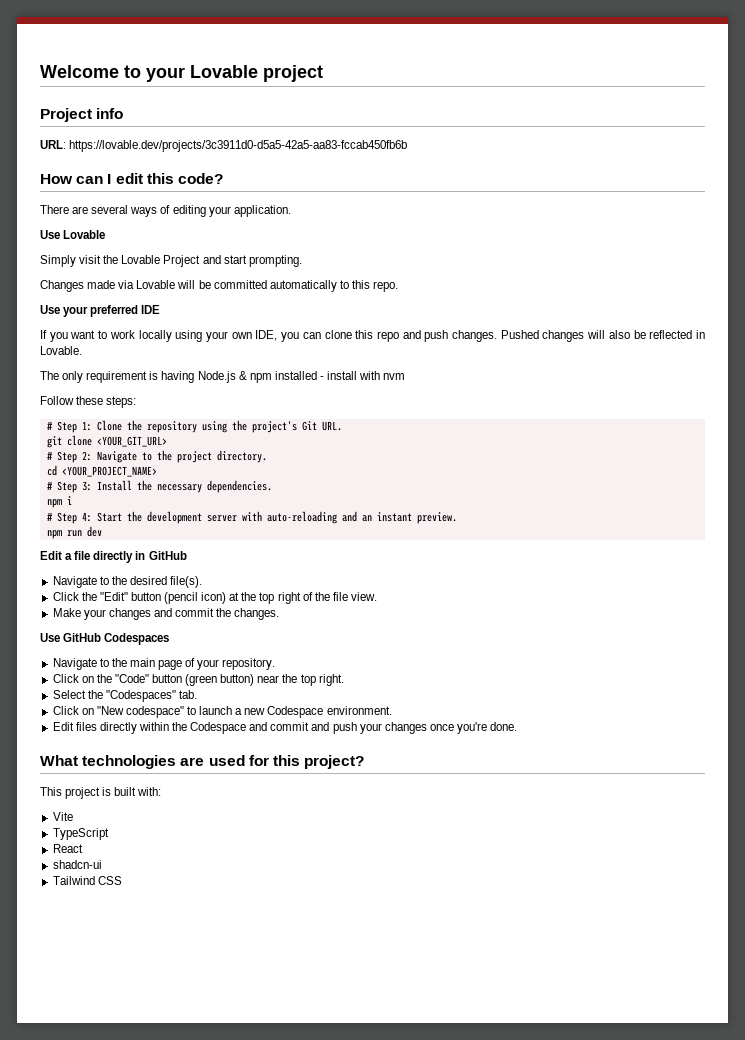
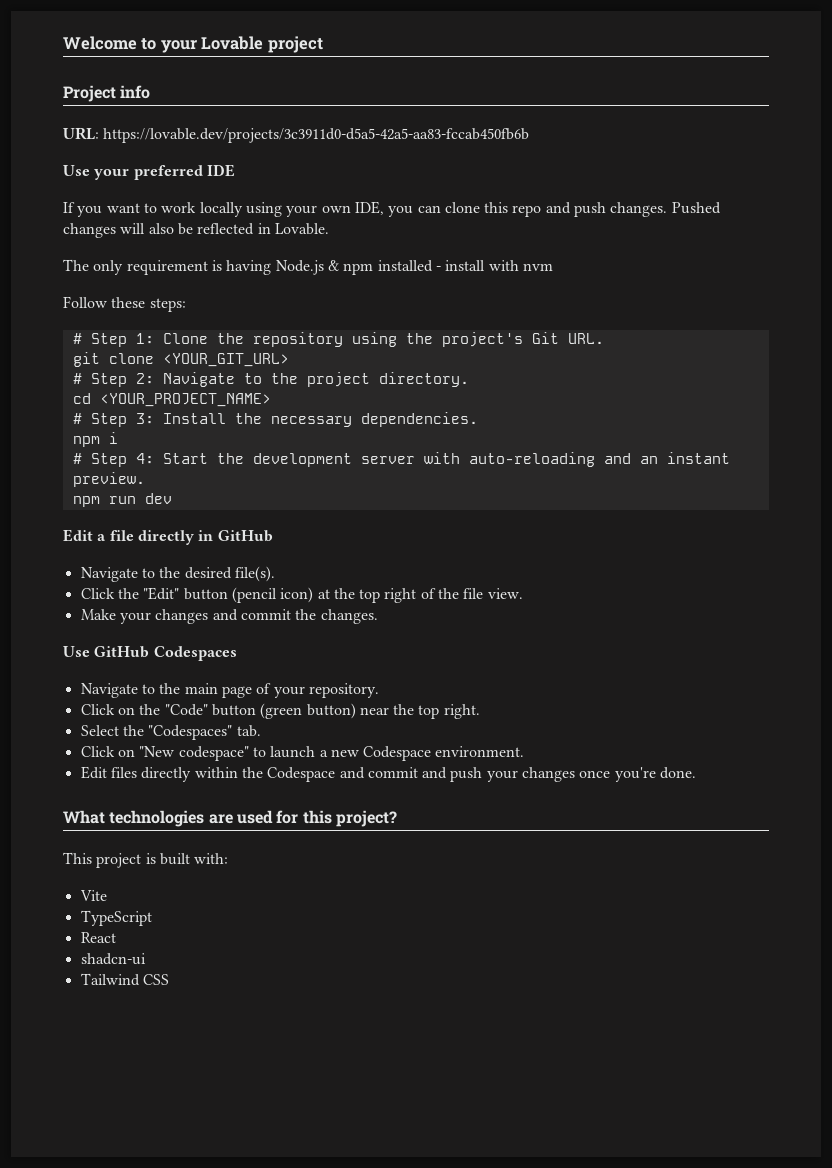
[40,173,223,184] [40,205,291,217] [40,230,106,239] [40,255,302,267] [40,280,399,292] // How can I edit this code? // There are several ways of editing your application. // Use Lovable // Simply visit the Lovable Project and start prompting. // Changes made via Lovable will be committed automatically to this repo. -> (530, 135) none

